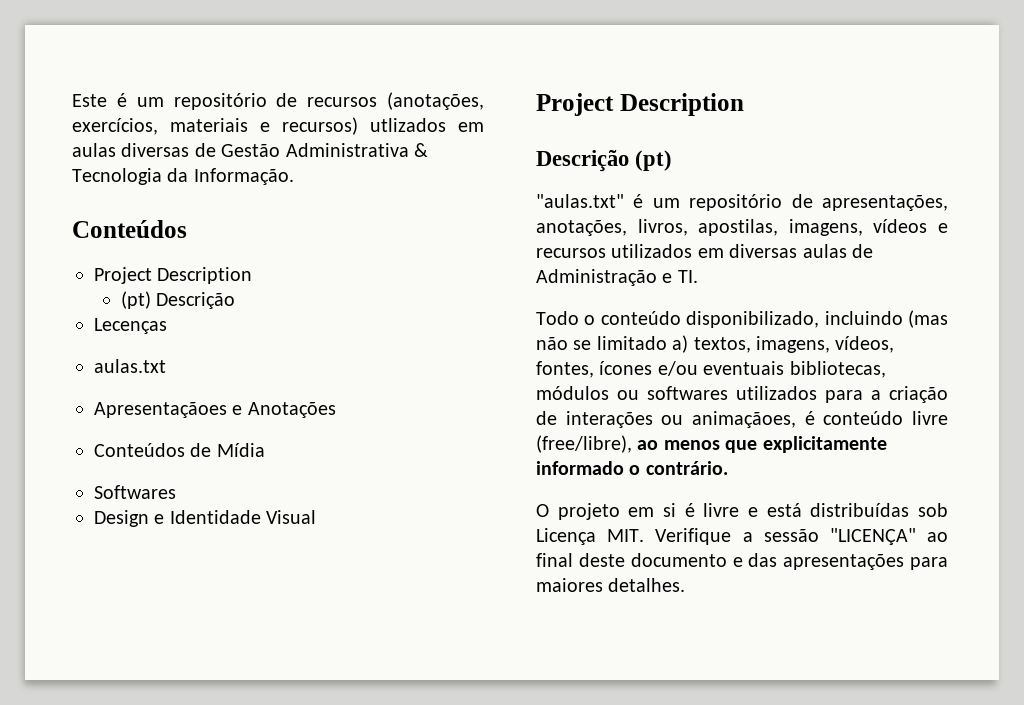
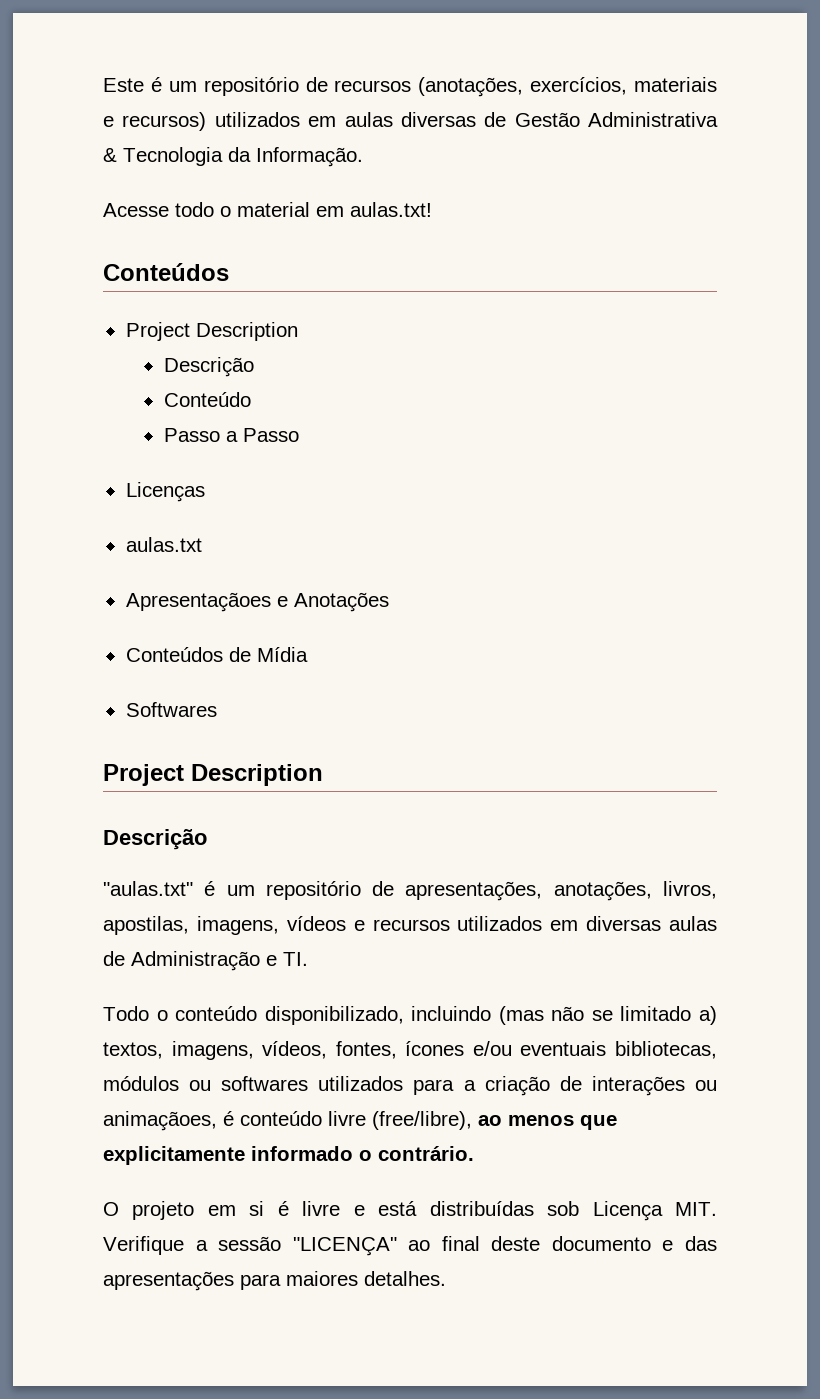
[370,118,446,132] utlizados -> [214,112,300,127] utilizados
(294, 176) none -> [103,202,432,217] // Acesse todo o material em aulas.txt!
[120,291,236,309] [94,318,167,334] (pt) Descrição // Lecenças -> [163,357,254,377] [163,392,251,407] [163,428,299,442] [125,482,205,502] Descrição // Conteúdo // Passo a Passo // Licenças
[94,510,317,527] [536,93,744,116] [536,150,673,172] // Design e Identidade Visual // Project Description // Descrição (pt) -> [103,764,323,786] [103,829,207,850] // Project Description // Descrição

